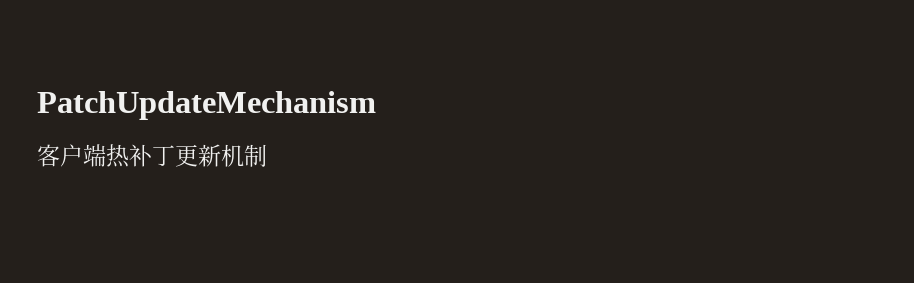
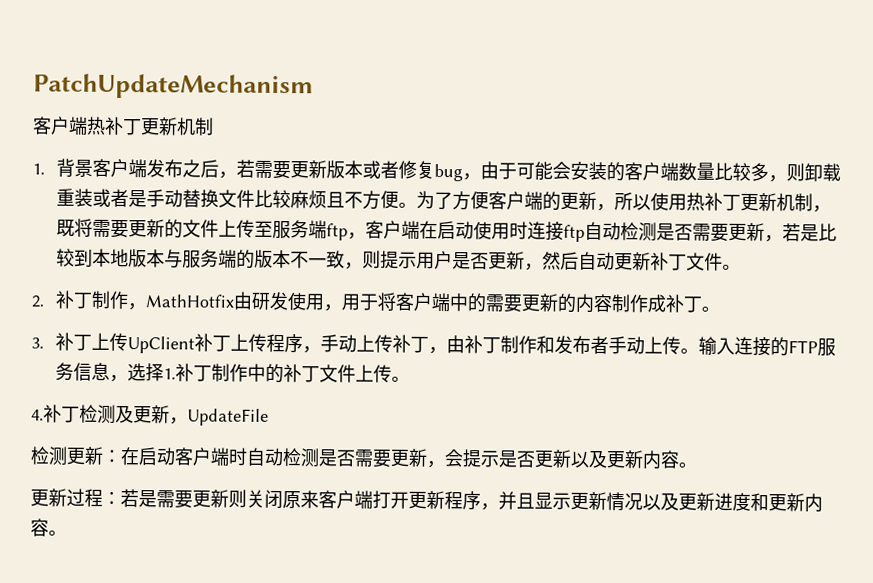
(267, 155) none -> [32,158,841,183] [55,188,831,213] [55,218,837,243] [55,248,741,271] [31,290,720,313] [31,332,836,357] [54,362,410,384] [31,404,269,426] [30,446,697,470] [30,488,823,513] [30,518,67,537] // 1.背景客户端发布之后，若需要更新版本或者修复bug，由于可能会安装的客户端数量比较多，则卸载重装或者是手动替换文件比较麻烦且不方便。为了方便客户端的更新，所以使用热补丁更新机制，既将需要更新的文件上传至服务端ftp，客户端在启动使用时连接ftp自动检测是否需要更新，若是比较到本地版本与服务端的版本不一致，则提示用户是否更新，然后自动更新补丁文件。 // 2.补丁制作，MathHotfix由研发使用，用于将客户端中的需要更新的内容制作成补丁。 // 3.补丁上传UpClient补丁上传程序，手动上传补丁，由补丁制作和发布者手动上传。输入连接的FTP服务信息，选择1.补丁制作中的补丁文件上传。 // 4.补丁检测及更新，UpdateFile // 检测更新：在启动客户端时自动检测是否需要更新，会提示是否更新以及更新内容。 // 更新过程：若是需要更新则关闭原来客户端打开更新程序，并且显示更新情况以及更新进度和更新内容。

